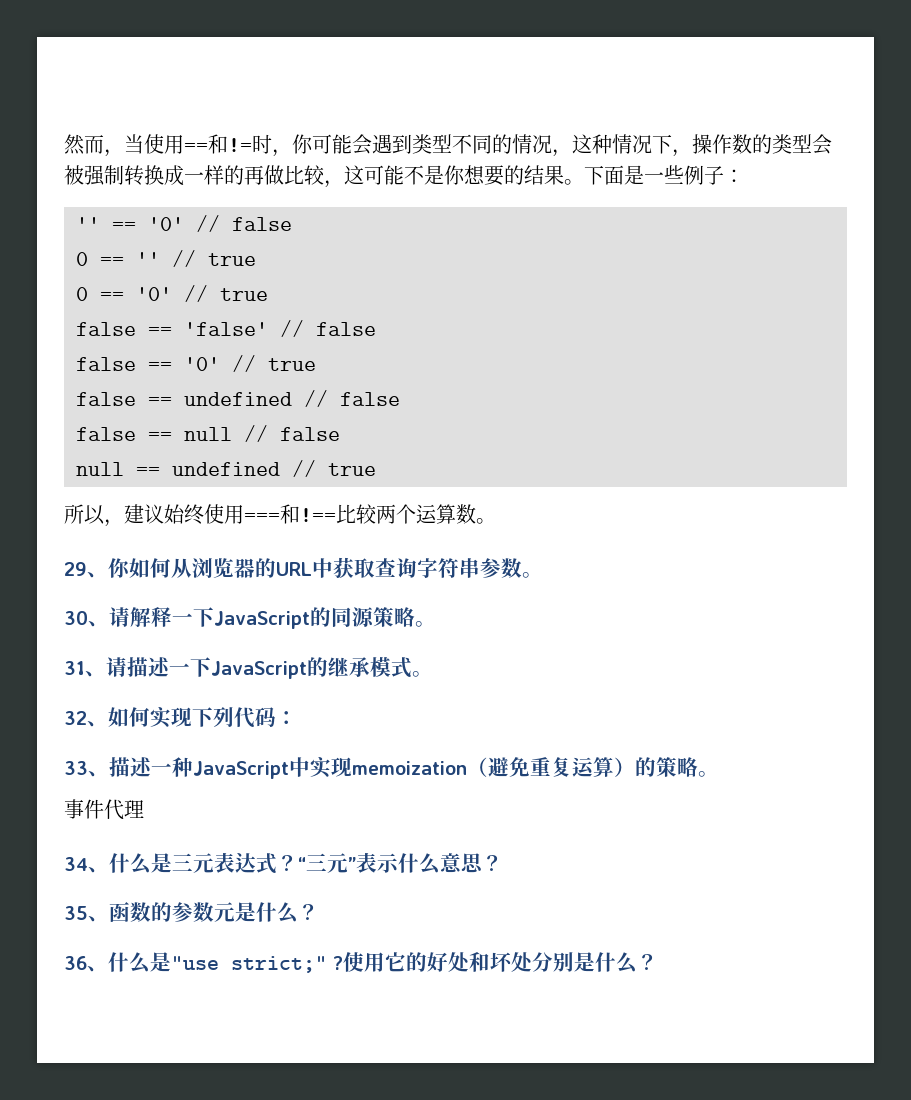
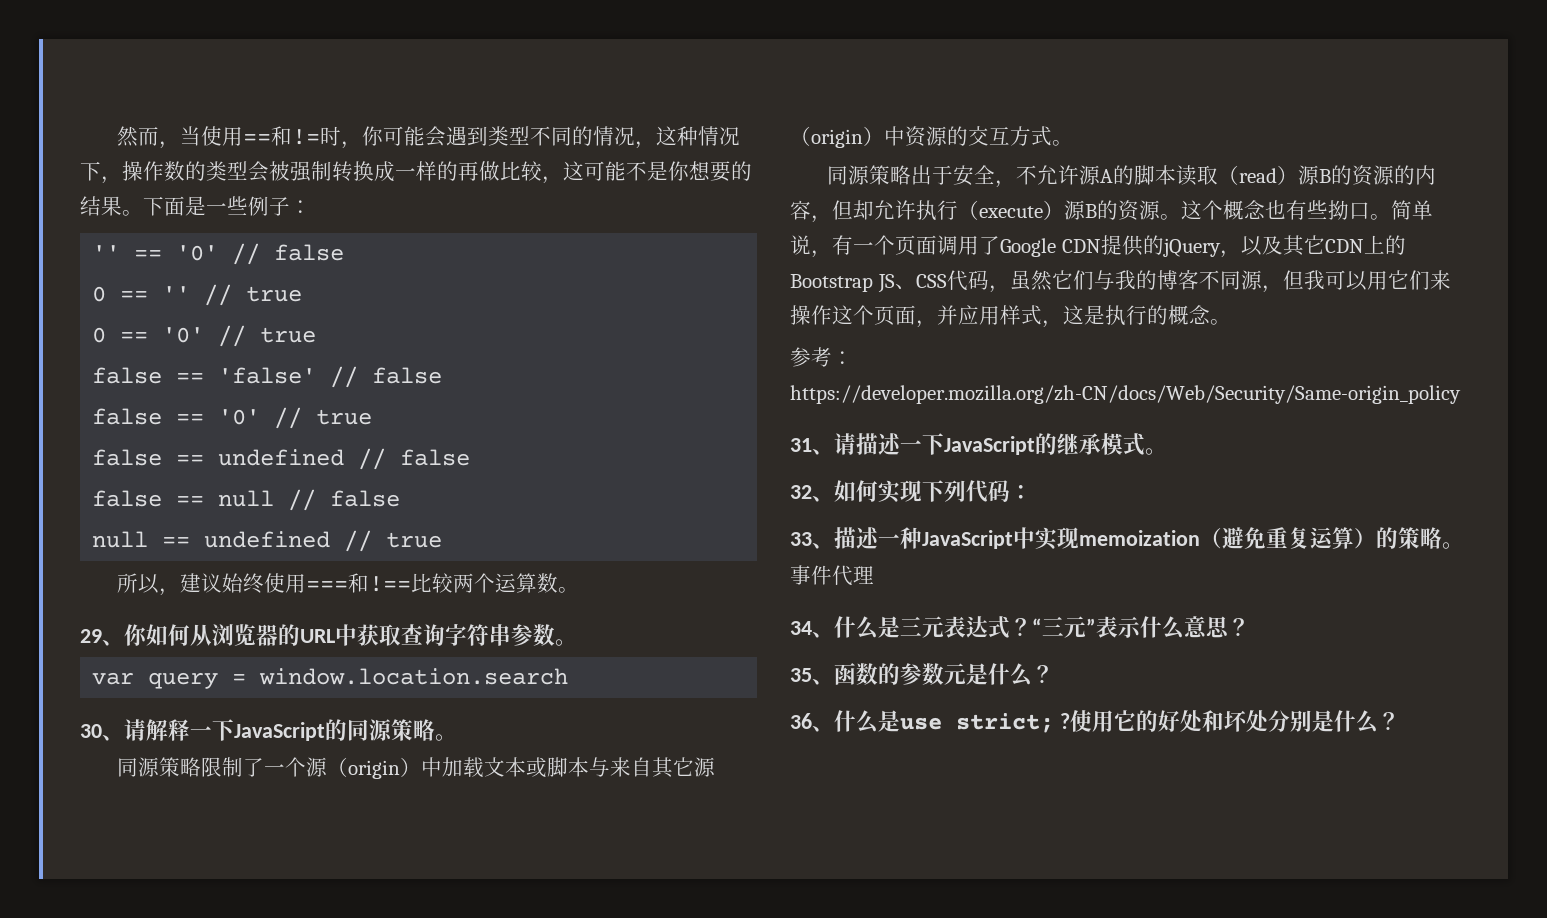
(543, 575) none -> [92,668,569,689] // var query = window.location.search
(436, 624) none -> [116,757,715,779] [790,126,1073,148] [826,165,1436,188] [790,200,1433,223] [790,235,1406,258] [790,270,1451,293] [790,305,1231,328] [790,347,853,367] [790,385,1461,404] // 同源策略限制了一个源（origin）中加载文本或脚本与来自其它源（origin）中资源的交互方式。 // 同源策略出于安全，不允许源A的脚本读取（read）源B的资源的内容，但却允许执行（execute）源B的资源。这个概念也有些拗口。简单说，有一个页面调用了Google CDN提供的jQuery，以及其它CDN上的Bootstrap JS、CSS代码，虽然它们与我的博客不同源，但我可以用它们来操作这个页面，并应用样式，这是执行的概念。 // 参考：https://developer.mozilla.org/zh-CN/docs/Web/Security/Same-origin_policy
[171,956,327,973] "use strict;" -> [900,713,1054,733] use strict;

